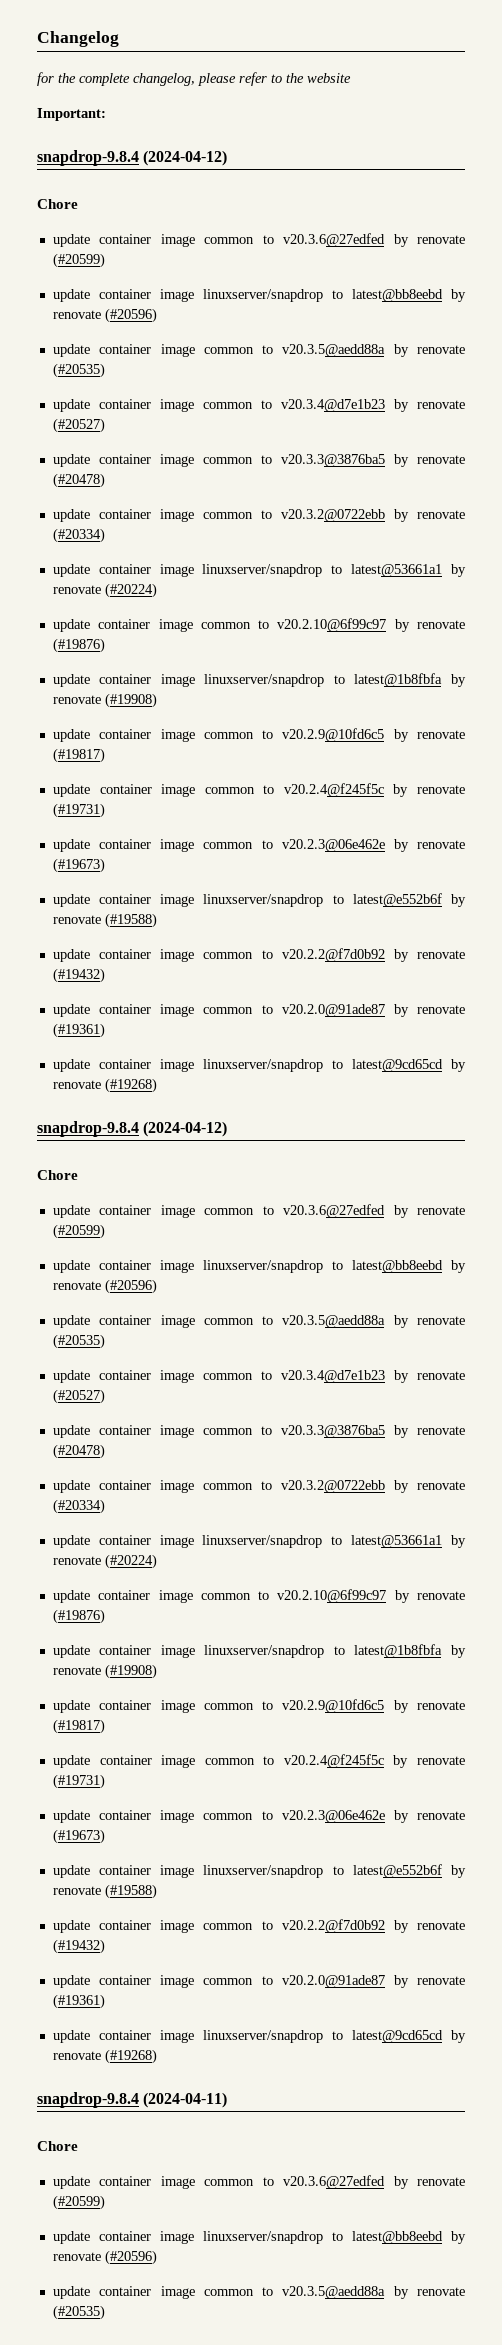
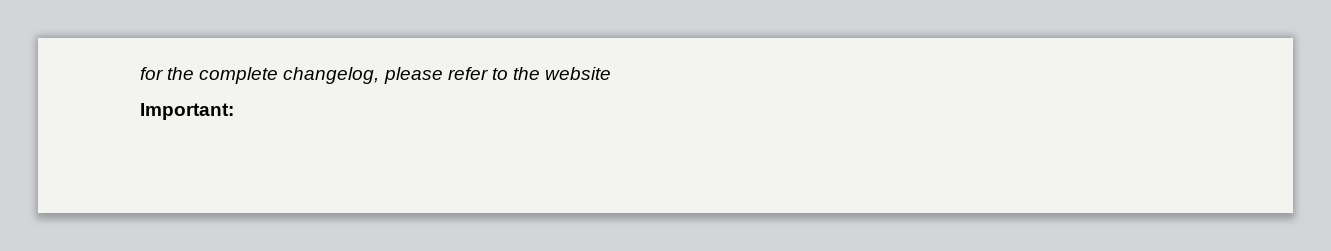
[37,31,119,47] Changelog // -> (140, 73) none
[37,150,228,166] [37,199,78,209] [52,233,465,247] [52,253,105,268] [52,289,466,302] [52,308,157,323] [52,344,465,357] [52,363,105,378] [52,399,466,412] [52,418,105,433] [52,454,466,467] [52,473,105,488] [52,509,466,522] [52,528,105,543] [52,564,467,577] [52,583,157,598] [52,618,465,632] [52,638,105,653] [52,673,466,687] [52,693,157,708] [52,728,465,742] [52,748,105,763] [52,783,465,797] [52,803,105,818] [52,839,465,852] [52,858,105,873] [52,893,467,907] [52,913,157,928] [52,948,465,962] [52,968,105,983] [52,1004,465,1017] [52,1023,105,1038] [52,1059,466,1072] [52,1078,157,1093] [37,1121,228,1137] [37,1170,78,1180] [52,1204,465,1218] [52,1224,105,1239] [52,1260,466,1273] [52,1279,157,1294] [52,1315,465,1328] [52,1334,105,1349] [52,1370,466,1383] [52,1389,105,1404] [52,1425,466,1438] [52,1444,105,1459] [52,1480,466,1493] [52,1499,105,1514] [52,1535,467,1548] [52,1554,157,1569] [52,1589,465,1603] [52,1609,105,1624] [52,1644,466,1658] [52,1664,157,1679] [52,1699,465,1713] [52,1719,105,1734] [52,1754,465,1768] [52,1774,105,1789] [52,1810,465,1823] [52,1829,105,1844] [52,1864,467,1878] [52,1884,157,1899] [52,1919,465,1933] [52,1939,105,1954] [52,1975,465,1988] [52,1994,105,2009] [52,2030,466,2043] [52,2049,157,2064] [37,2092,228,2108] [37,2141,78,2151] [52,2175,465,2189] [52,2195,105,2210] [52,2231,466,2244] [52,2250,157,2265] [52,2286,465,2299] [52,2305,105,2320] // snapdrop-9.8.4 (2024-04-12) // Chore // update container image common to v20.3.6@27edfed by renovate (#20599) // update container image linuxserver/snapdrop to latest@bb8eebd by renovate (#20596) // update container image common to v20.3.5@aedd88a by renovate (#20535) // update container image common to v20.3.4@d7e1b23 by renovate (#20527) // update container image common to v20.3.3@3876ba5 by renovate (#20478) // update container image common to v20.3.2@0722ebb by renovate (#20334) // update container image linuxserver/snapdrop to latest@53661a1 by renovate (#20224) // update container image common to v20.2.10@6f99c97 by renovate (#19876) // update container image linuxserver/snapdrop to latest@1b8fbfa by renovate (#19908) // update container image common to v20.2.9@10fd6c5 by renovate (#19817) // update container image common to v20.2.4@f245f5c by renovate (#19731) // update container image common to v20.2.3@06e462e by renovate (#19673) // update container image linuxserver/snapdrop to latest@e552b6f by renovate (#19588) // update container image common to v20.2.2@f7d0b92 by renovate (#19432) // update container image common to v20.2.0@91ade87 by renovate (#19361) // update container image linuxserver/snapdrop to latest@9cd65cd by renovate (#19268) // snapdrop-9.8.4 (2024-04-12) // Chore // update container image common to v20.3.6@27edfed by renovate (#20599) // update container image linuxserver/snapdrop to latest@bb8eebd by renovate (#20596) // update container image common to v20.3.5@aedd88a by renovate (#20535) // update container image common to v20.3.4@d7e1b23 by renovate (#20527) // update container image common to v20.3.3@3876ba5 by renovate (#20478) // update container image common to v20.3.2@0722ebb by renovate (#20334) // update container image linuxserver/snapdrop to latest@53661a1 by renovate (#20224) // update container image common to v20.2.10@6f99c97 by renovate (#19876) // update container image linuxserver/snapdrop to latest@1b8fbfa by renovate (#19908) // update container image common to v20.2.9@10fd6c5 by renovate (#19817) // update container image common to v20.2.4@f245f5c by renovate (#19731) // update container image common to v20.2.3@06e462e by renovate (#19673) // update container image linuxserver/snapdrop to latest@e552b6f by renovate (#19588) // update container image common to v20.2.2@f7d0b92 by renovate (#19432) // update container image common to v20.2.0@91ade87 by renovate (#19361) // update container image linuxserver/snapdrop to latest@9cd65cd by renovate (#19268) // snapdrop-9.8.4 (2024-04-11) // Chore // update container image common to v20.3.6@27edfed by renovate (#20599) // update container image linuxserver/snapdrop to latest@bb8eebd by renovate (#20596) // update container image common to v20.3.5@aedd88a by renovate (#20535) -> (234, 111) none

